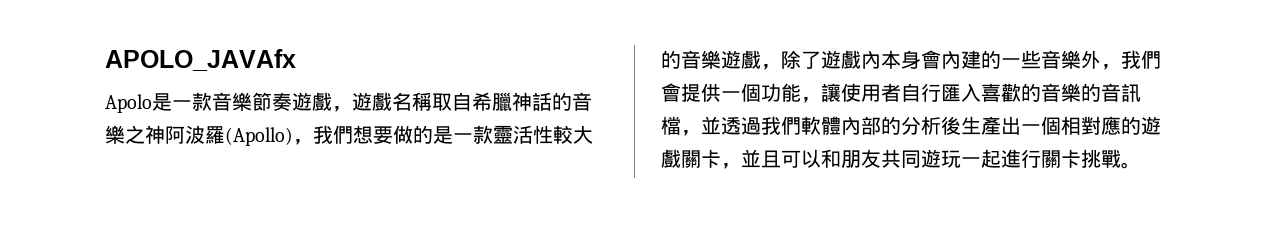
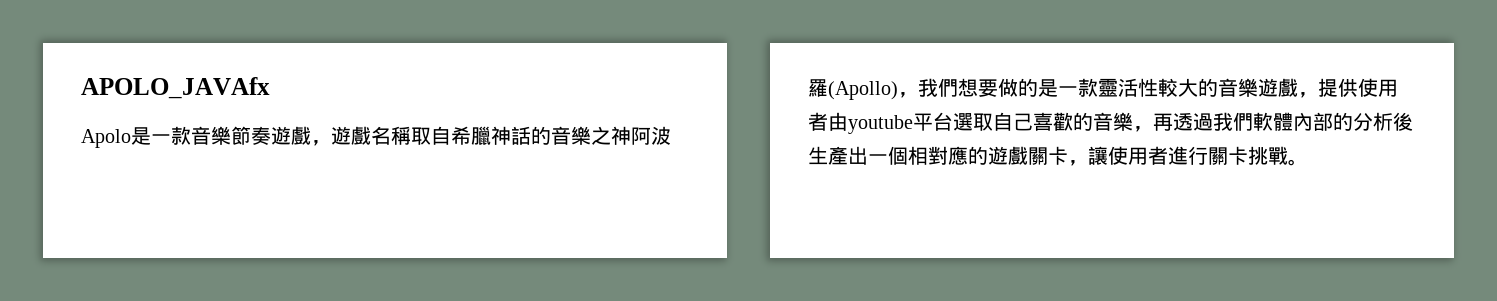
[781,50,1161,70] [661,83,1141,103] [661,116,721,136] 除了遊戲內本身會內建的一些音樂外，我們會提供一個功能，讓使用者自行匯入喜歡的音樂的音訊檔，並 -> [1318,78,1398,97] [808,112,1173,134] 提供使用者由youtube平台選取自己喜歡的音樂，再
[741,149,1001,168] 並且可以和朋友共同遊玩一起 -> [1088,146,1168,165] 讓使用者

